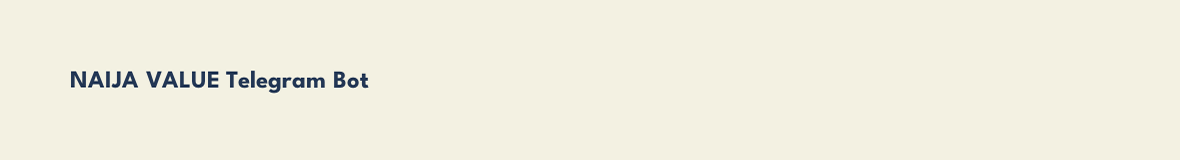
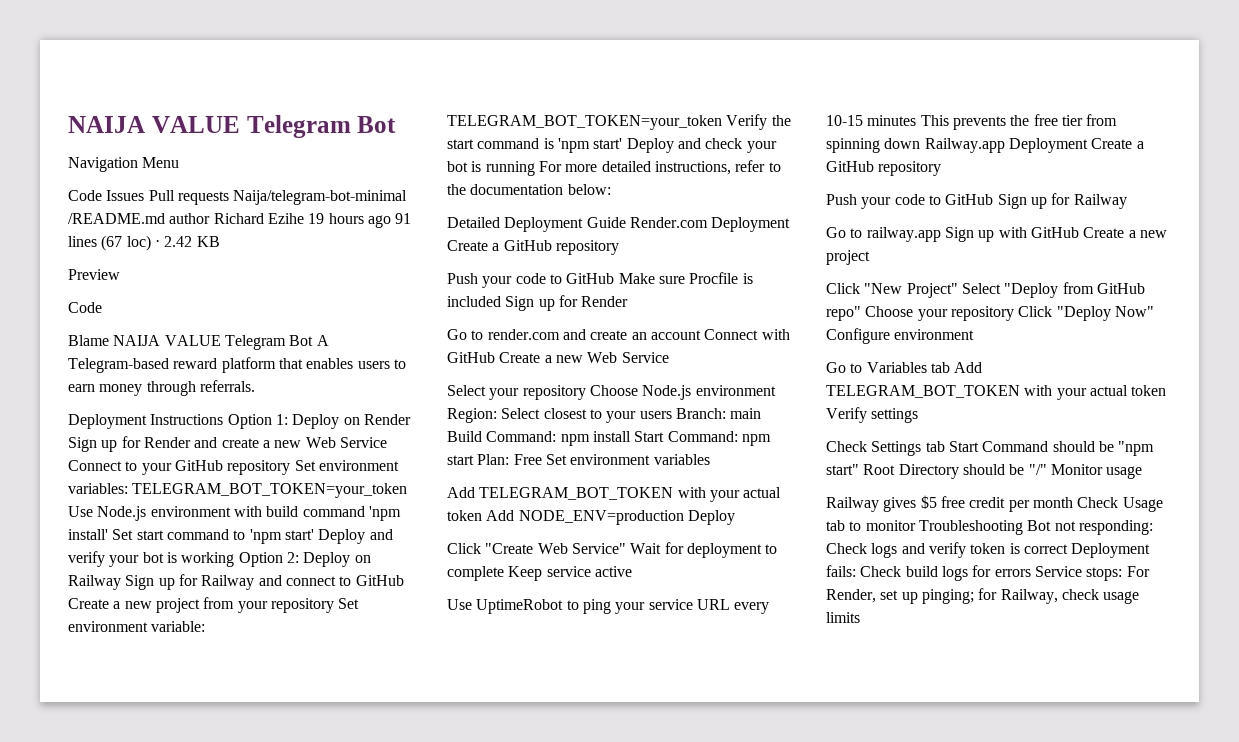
[69,70,370,94] NAIJA VALUE Telegram Bot -> [68,115,397,138] [68,157,180,172] [68,190,408,205] [68,213,412,228] [68,235,220,251] [68,269,120,280] [68,302,102,313] [68,335,329,350] [68,357,406,373] [68,380,255,396] [68,414,411,429] [68,436,387,452] [68,460,399,475] [68,483,408,498] [68,506,401,521] [68,529,393,544] [68,551,371,567] [68,574,404,590] [68,597,360,613] [68,621,206,632] [447,114,791,130] [447,138,777,153] [447,160,781,176] [447,184,611,195] [447,217,791,232] [447,240,619,255] [447,272,753,288] [447,295,629,311] [447,329,790,340] [447,352,669,363] [447,385,776,400] [447,408,762,423] [447,431,771,446] [447,454,710,465] [447,487,782,502] [447,510,735,525] [447,542,778,558] [447,566,632,581] [447,599,770,614] [826,114,1118,130] [826,138,1144,153] [826,161,942,176] [826,193,1127,209] [826,227,1167,242] [826,250,870,265] [826,282,1145,298] [826,306,1154,321] [826,328,975,344] [826,362,983,373] [826,385,1167,400] [826,407,919,423] [826,441,1155,456] [826,464,1143,479] [826,495,1163,512] [826,520,1153,535] [826,542,1151,558] [826,565,1150,581] [826,588,1140,604] [826,612,860,623] NAIJA VALUE Telegram Bot // Navigation Menu // Code Issues Pull requests Naija/telegram-bot-minimal /README.md author Richard Ezihe 19 hours ago 91 lines (67 loc) · 2.42 KB // Preview // Code // Blame NAIJA VALUE Telegram Bot A Telegram-based reward platform that enables users to earn money through referrals. // Deployment Instructions Option 1: Deploy on Render Sign up for Render and create a new Web Service Connect to your GitHub repository Set environment variables: TELEGRAM_BOT_TOKEN=your_token Use Node.js environment with build command 'npm install' Set start command to 'npm start' Deploy and verify your bot is working Option 2: Deploy on Railway Sign up for Railway and connect to GitHub Create a new project from your repository Set environment variable: TELEGRAM_BOT_TOKEN=your_token Verify the start command is 'npm start' Deploy and check your bot is running For more detailed instructions, refer to the documentation below: // Detailed Deployment Guide Render.com Deployment Create a GitHub repository // Push your code to GitHub Make sure Procfile is included Sign up for Render // Go to render.com and create an account Connect with GitHub Create a new Web Service // Select your repository Choose Node.js environment Region: Select closest to your users Branch: main Build Command: npm install Start Command: npm start Plan: Free Set environment variables // Add TELEGRAM_BOT_TOKEN with your actual token Add NODE_ENV=production Deploy // Click "Create Web Service" Wait for deployment to complete Keep service active // Use UptimeRobot to ping your service URL every 10-15 minutes This prevents the free tier from spinning down Railway.app Deployment Create a GitHub repository // Push your code to GitHub Sign up for Railway // Go to railway.app Sign up with GitHub Create a new project // Click "New Project" Select "Deploy from GitHub repo" Choose your repository Click "Deploy Now" Configure environment // Go to Variables tab Add TELEGRAM_BOT_TOKEN with your actual token Verify settings // Check Settings tab Start Command should be "npm start" Root Directory should be "/" Monitor usage // Railway gives $5 free credit per month Check Usage tab to monitor Troubleshooting Bot not responding: Check logs and verify token is correct Deployment fails: Check build logs for errors Service stops: For Render, set up pinging; for Railway, check usage limits

